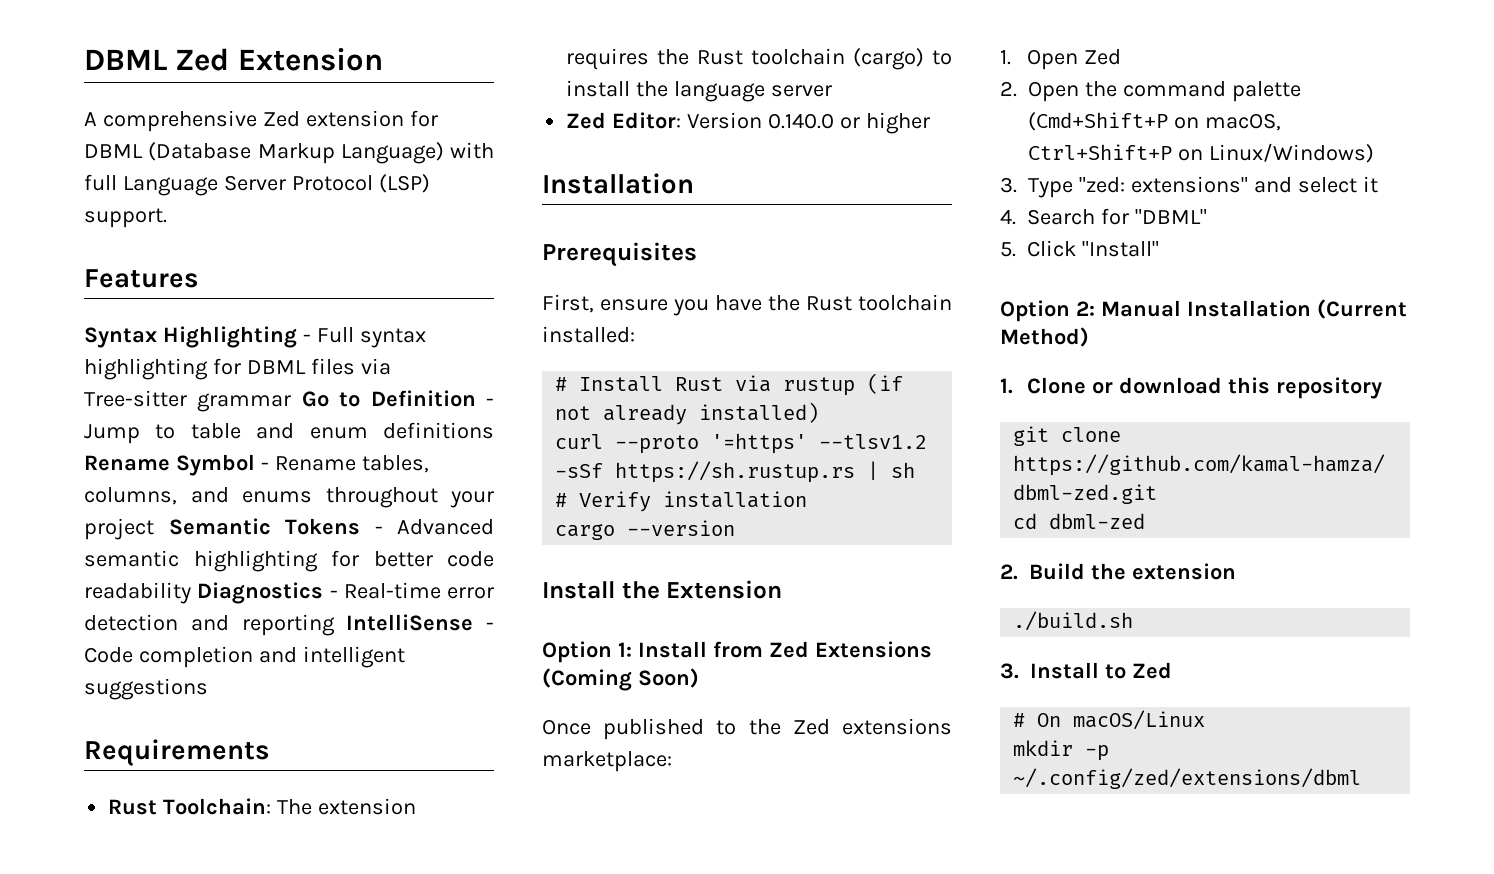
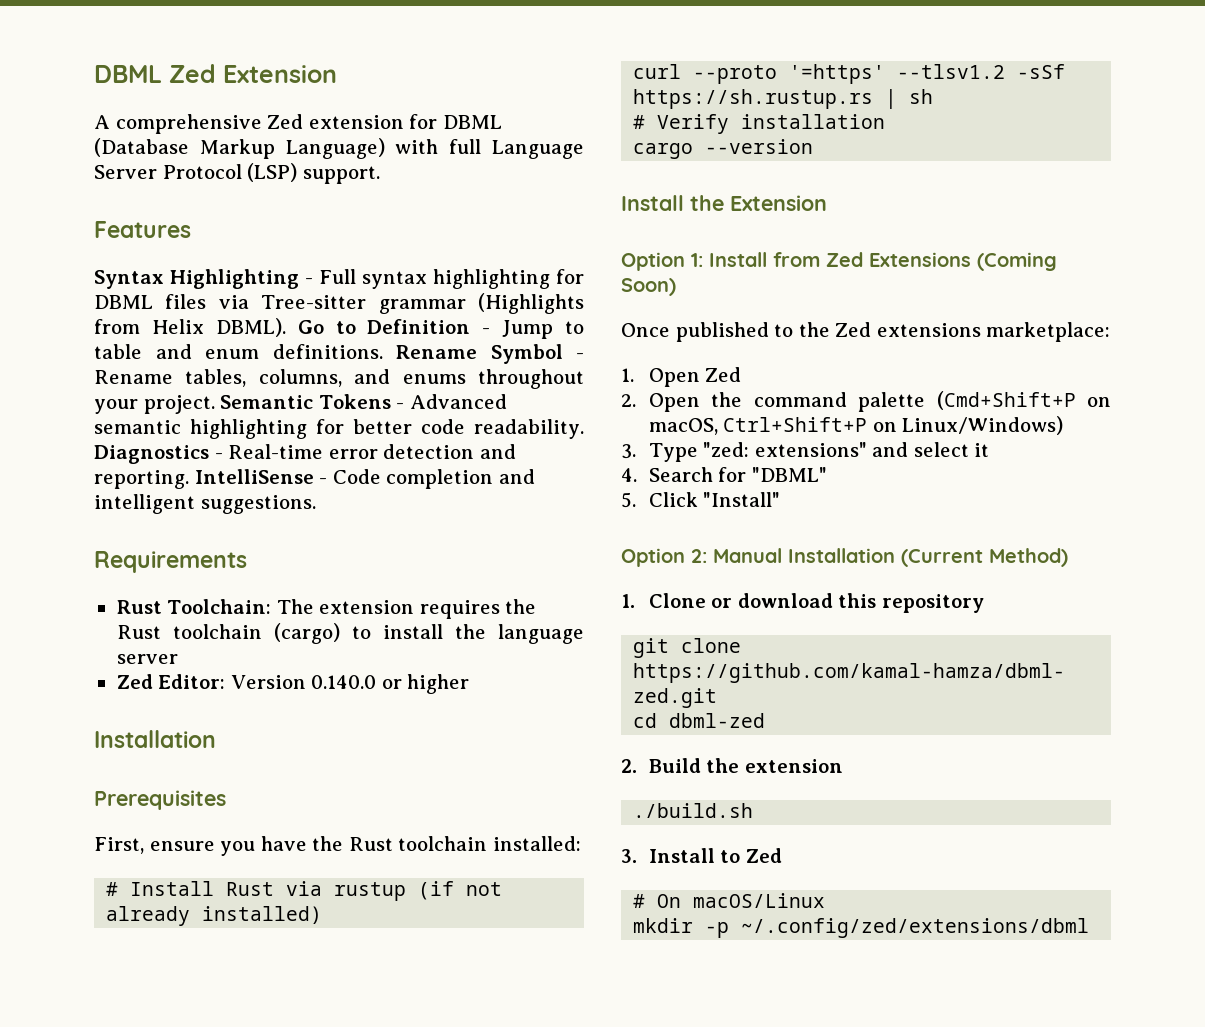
(292, 402) none -> [478,293,584,314] [94,318,286,337] (Highlights from Helix DBML).
[383,422,494,439] definitions -> [272,344,383,359] definitions.
[84,518,154,540] project -> [143,395,215,414] project.
[84,582,191,604] readability -> [474,419,585,439] readability.
[241,614,335,636] reporting -> [94,470,189,489] reporting.
[84,678,208,700] suggestions -> [200,495,316,514] suggestions.

